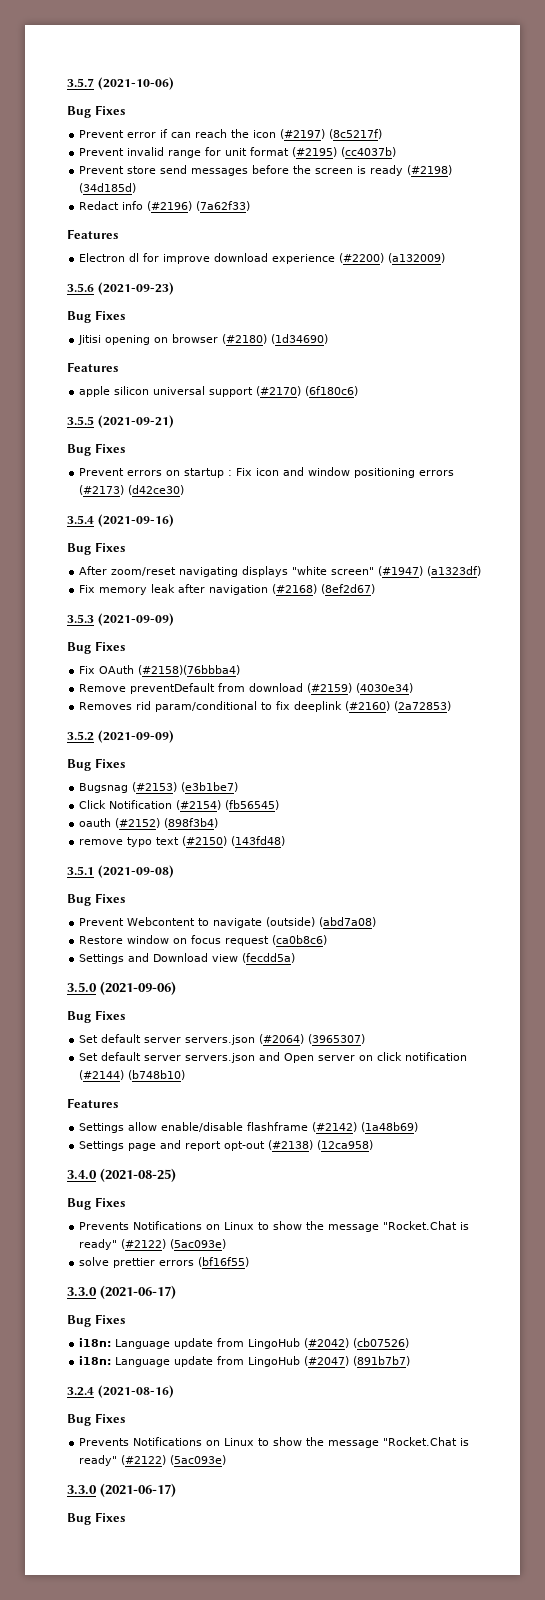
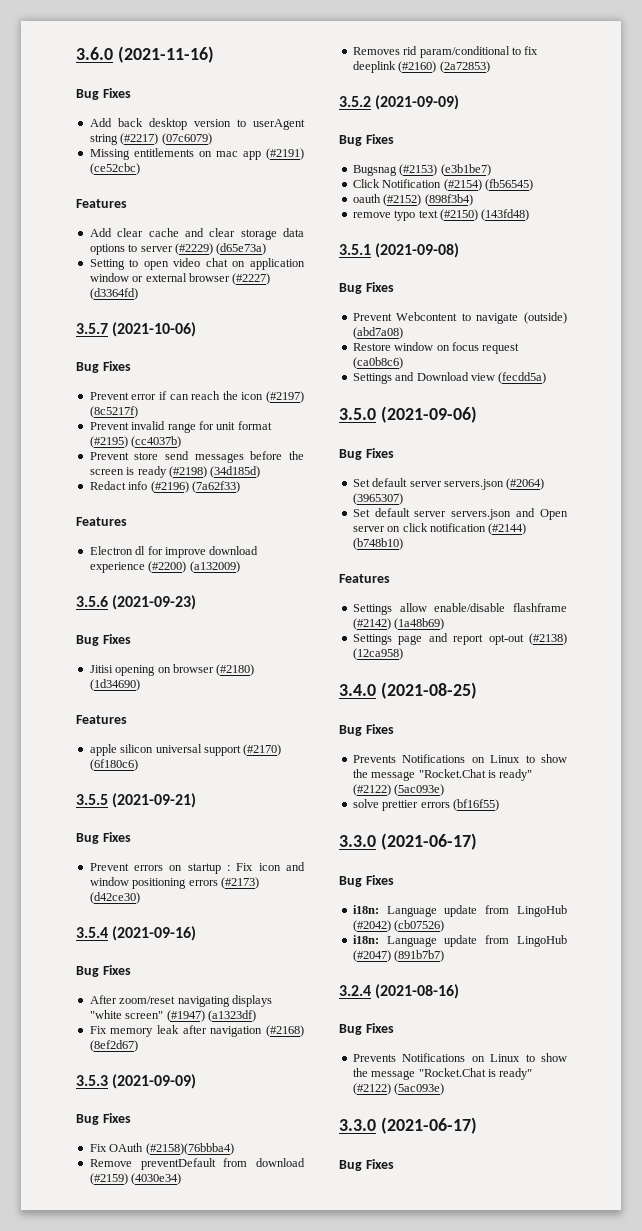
(67, 82) none -> [76,46,214,63] [76,88,131,100] [89,118,305,130] [89,133,212,145] [89,148,304,160] [89,163,140,175] [76,199,127,208] [89,228,304,240] [89,243,267,255] [89,258,305,270] [89,273,271,285] [89,288,138,300] 3.6.0 (2021-11-16) // Bug Fixes // Add back desktop version to userAgent string (#2217) (07c6079) // Missing entitlements on mac app (#2191) (ce52cbc) // Features // Add clear cache and clear storage data options to server (#2229) (d65e73a) // Setting to open video chat on application window or external browser (#2227) (d3364fd) //

